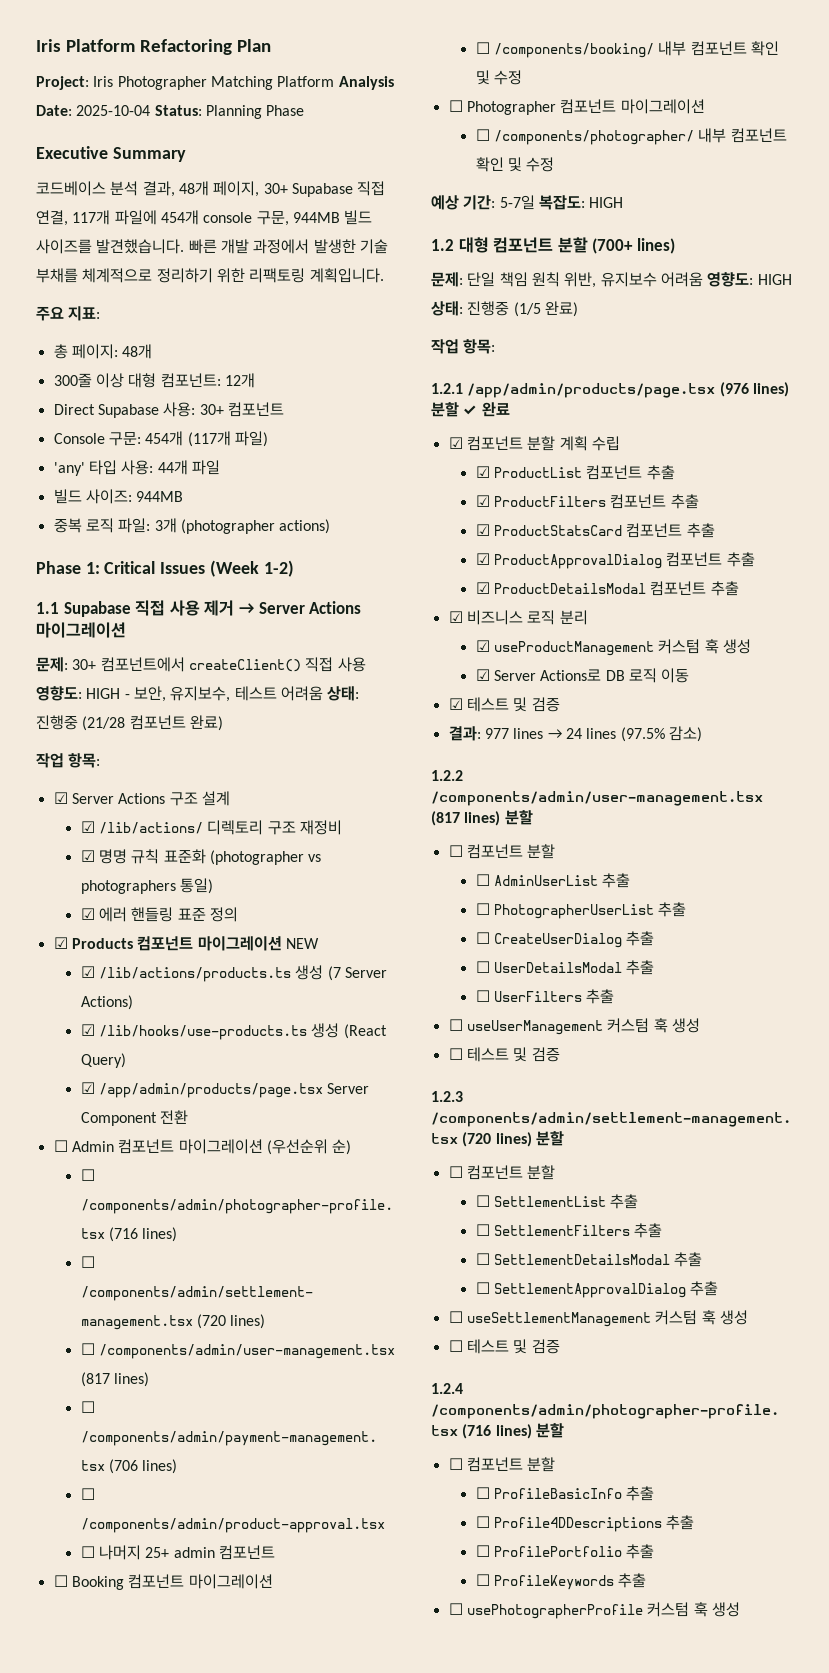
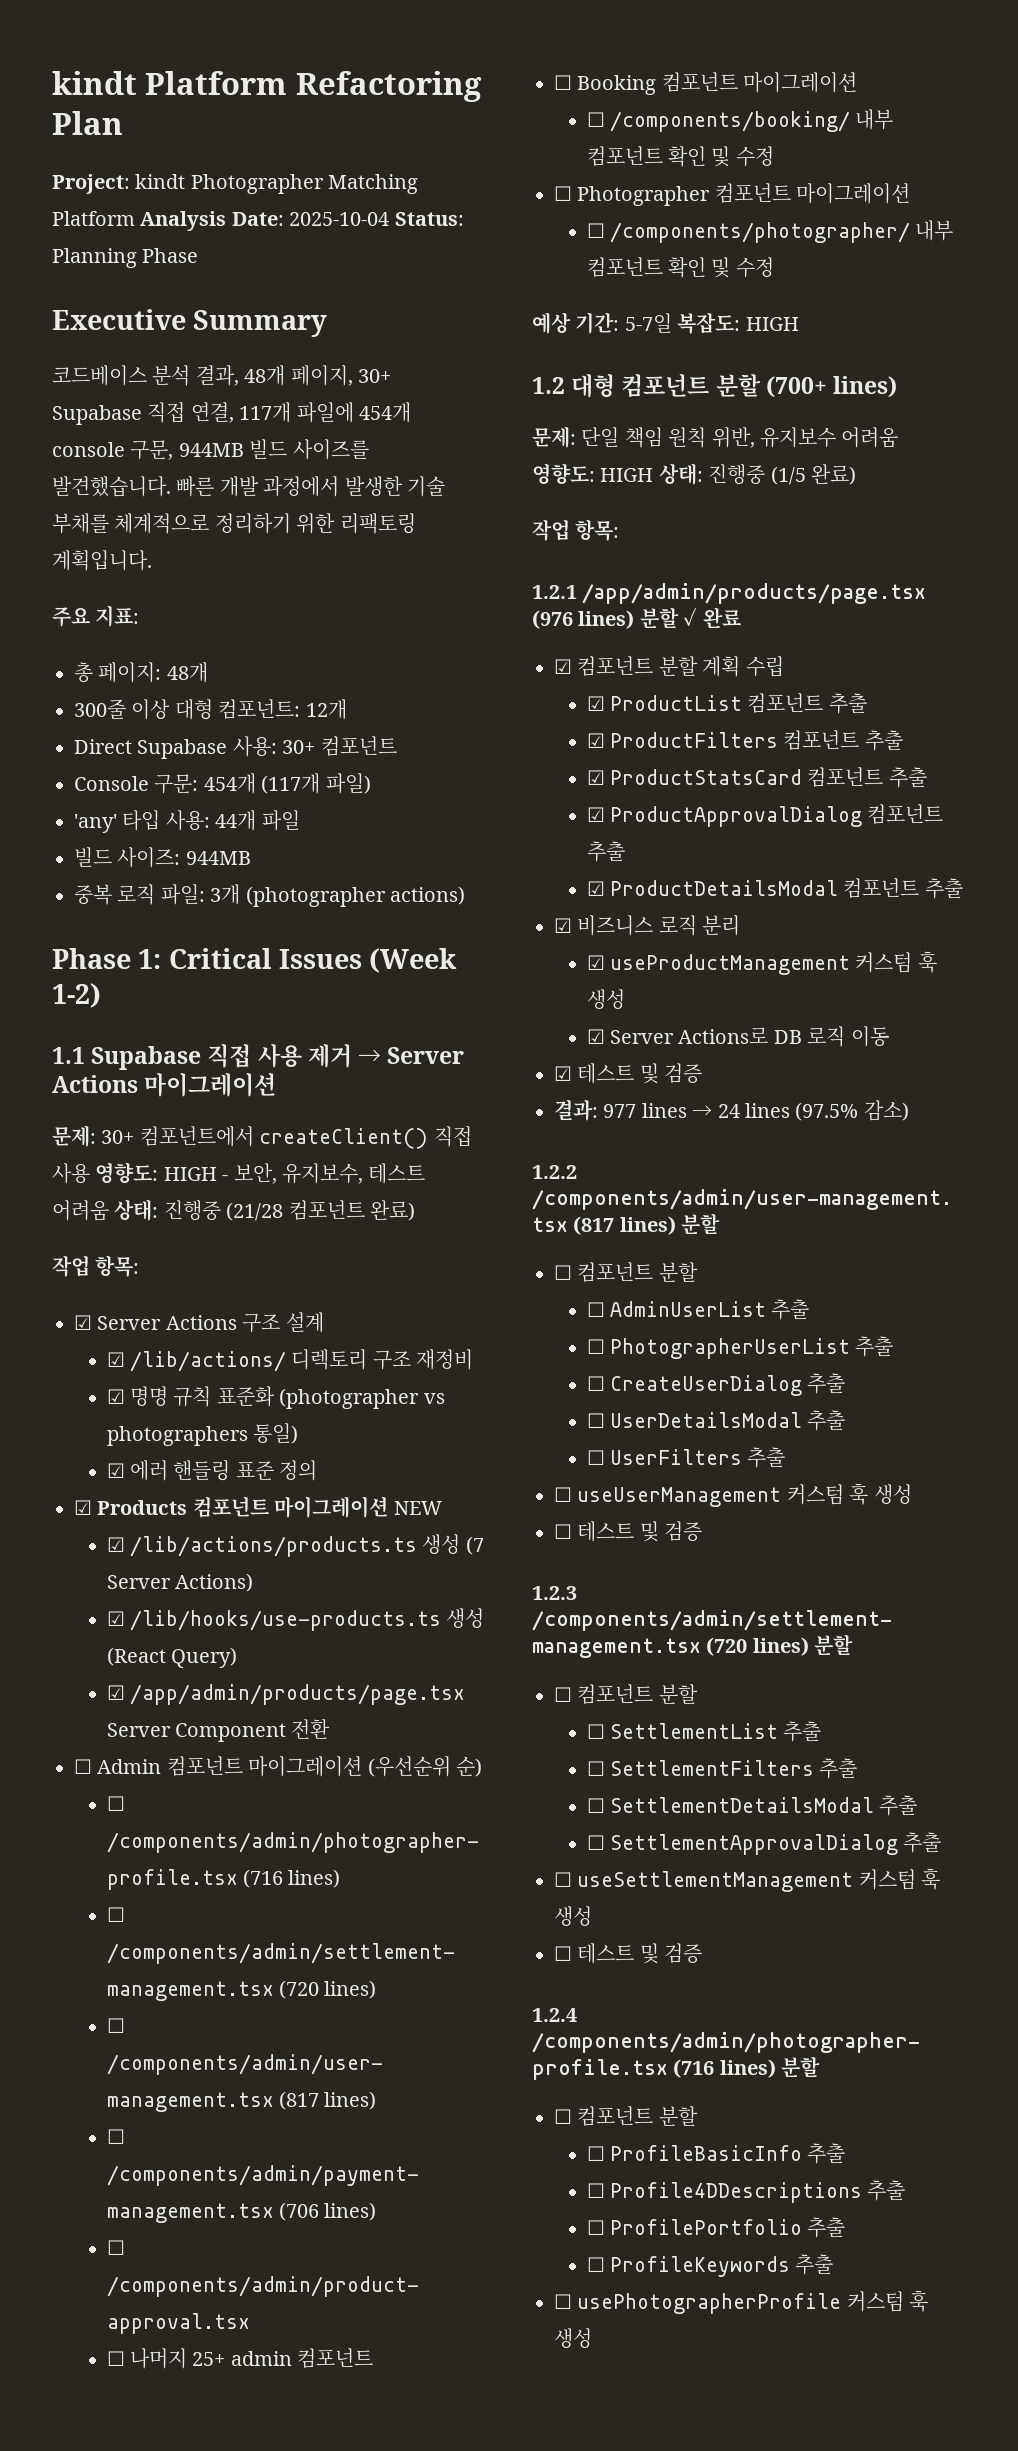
[36,39,61,52] Iris -> [52,71,137,95] kindt
[93,76,114,87] Iris -> [135,174,186,189] kindt

